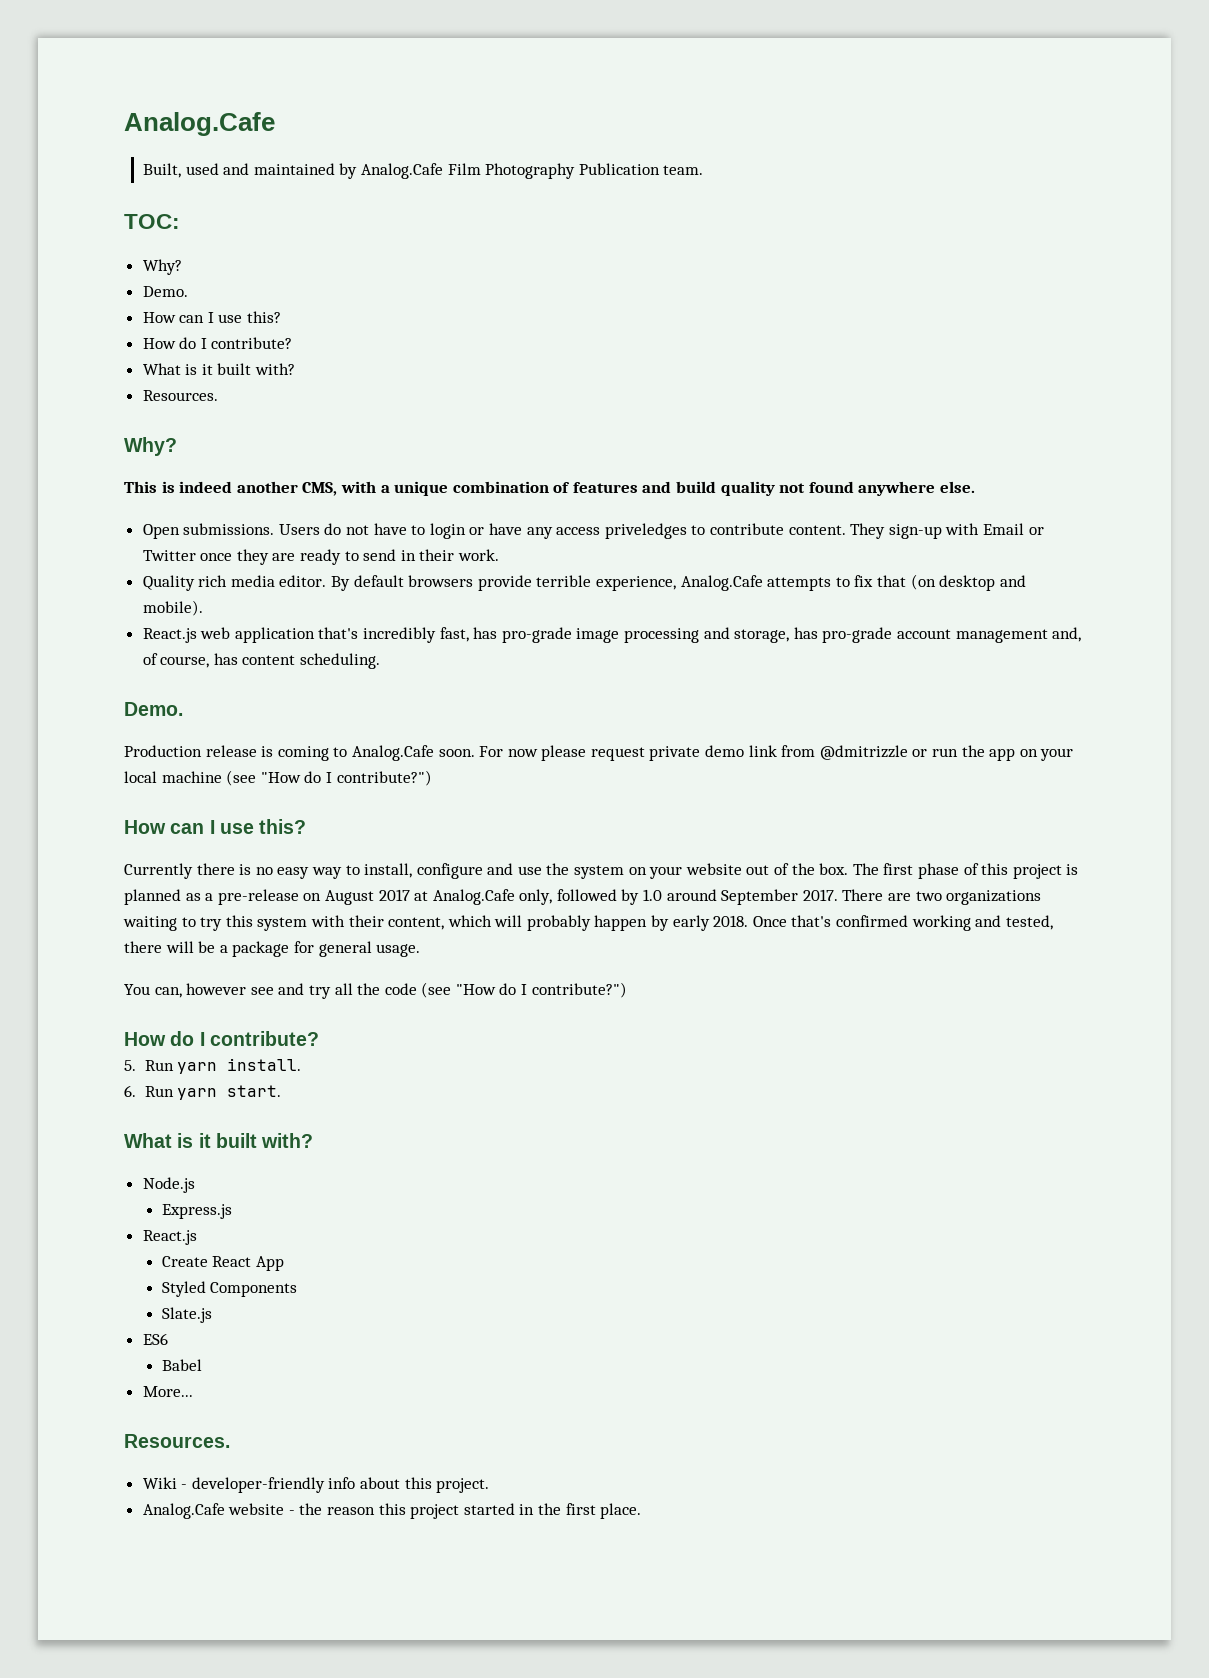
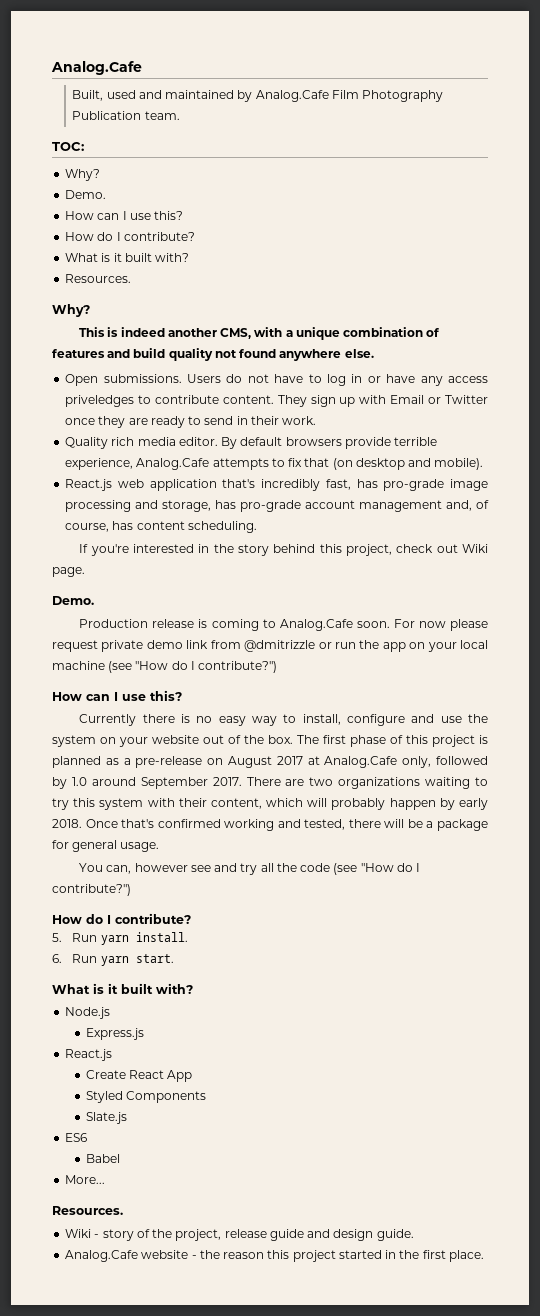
[429,523,466,539] login -> [327,374,363,386] log in
[888,524,942,539] sign-up -> [310,395,356,407] sign up
(381, 661) none -> [79,544,489,556] [52,567,85,577] // If you're interested in the story behind this project, check out Wiki page.
[191,1477,490,1493] developer-friendly info about this project. -> [102,1229,414,1241] story of the project, release guide and design guide.

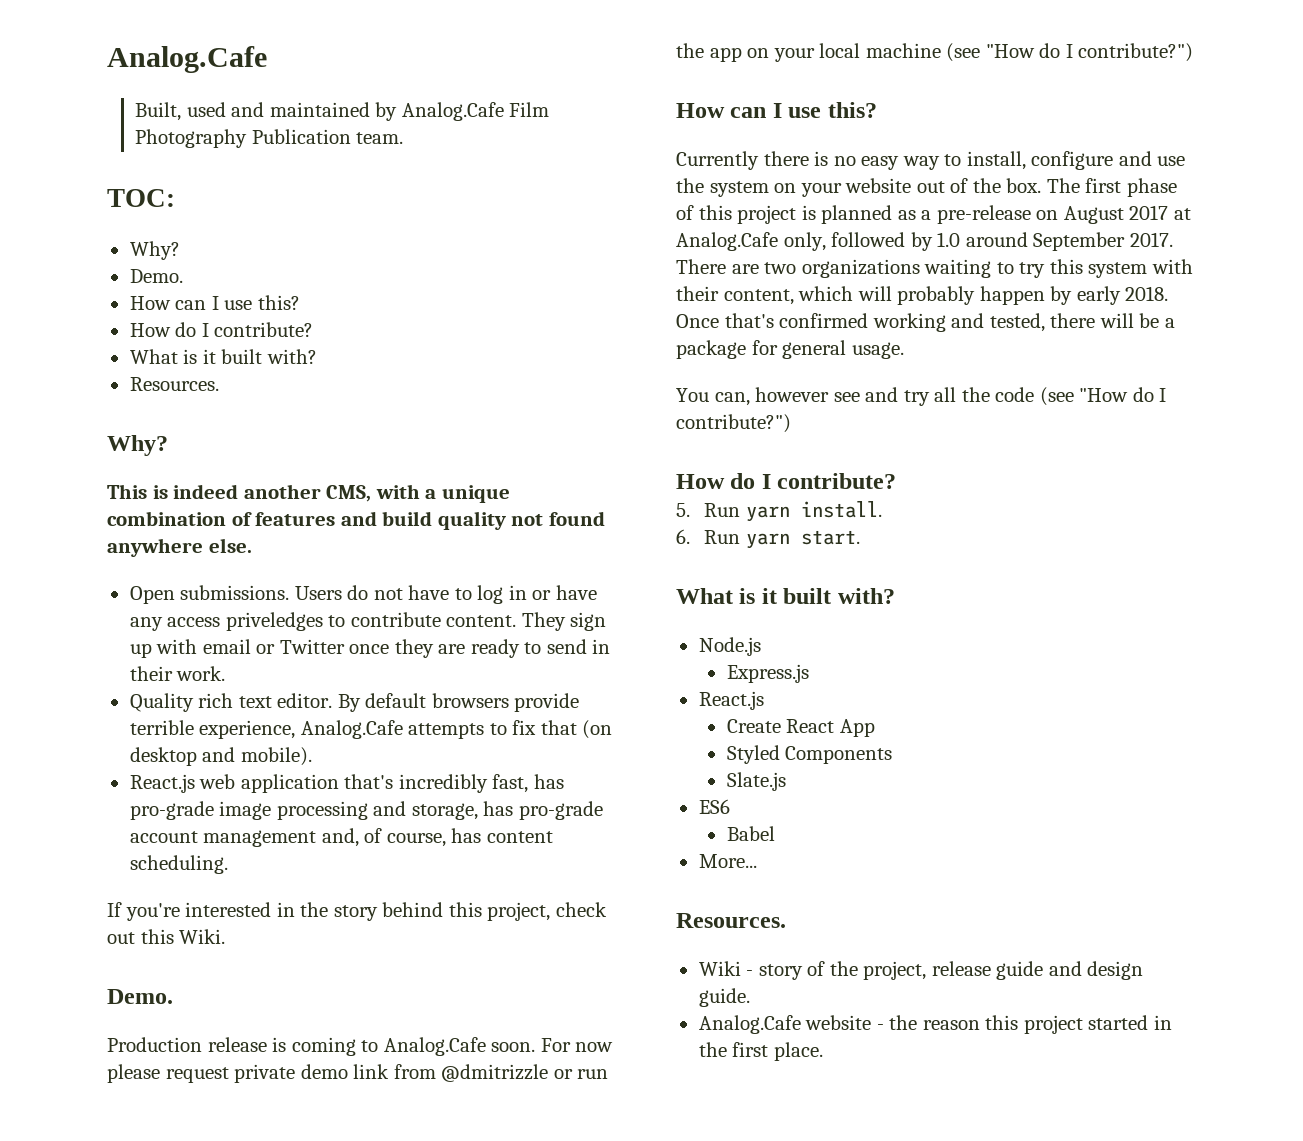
[390,395,425,404] Email -> [202,639,251,654] email
[137,437,176,446] media -> [238,696,272,708] text
[462,544,489,553] [52,567,85,577] Wiki page. -> [140,929,226,944] this Wiki.

